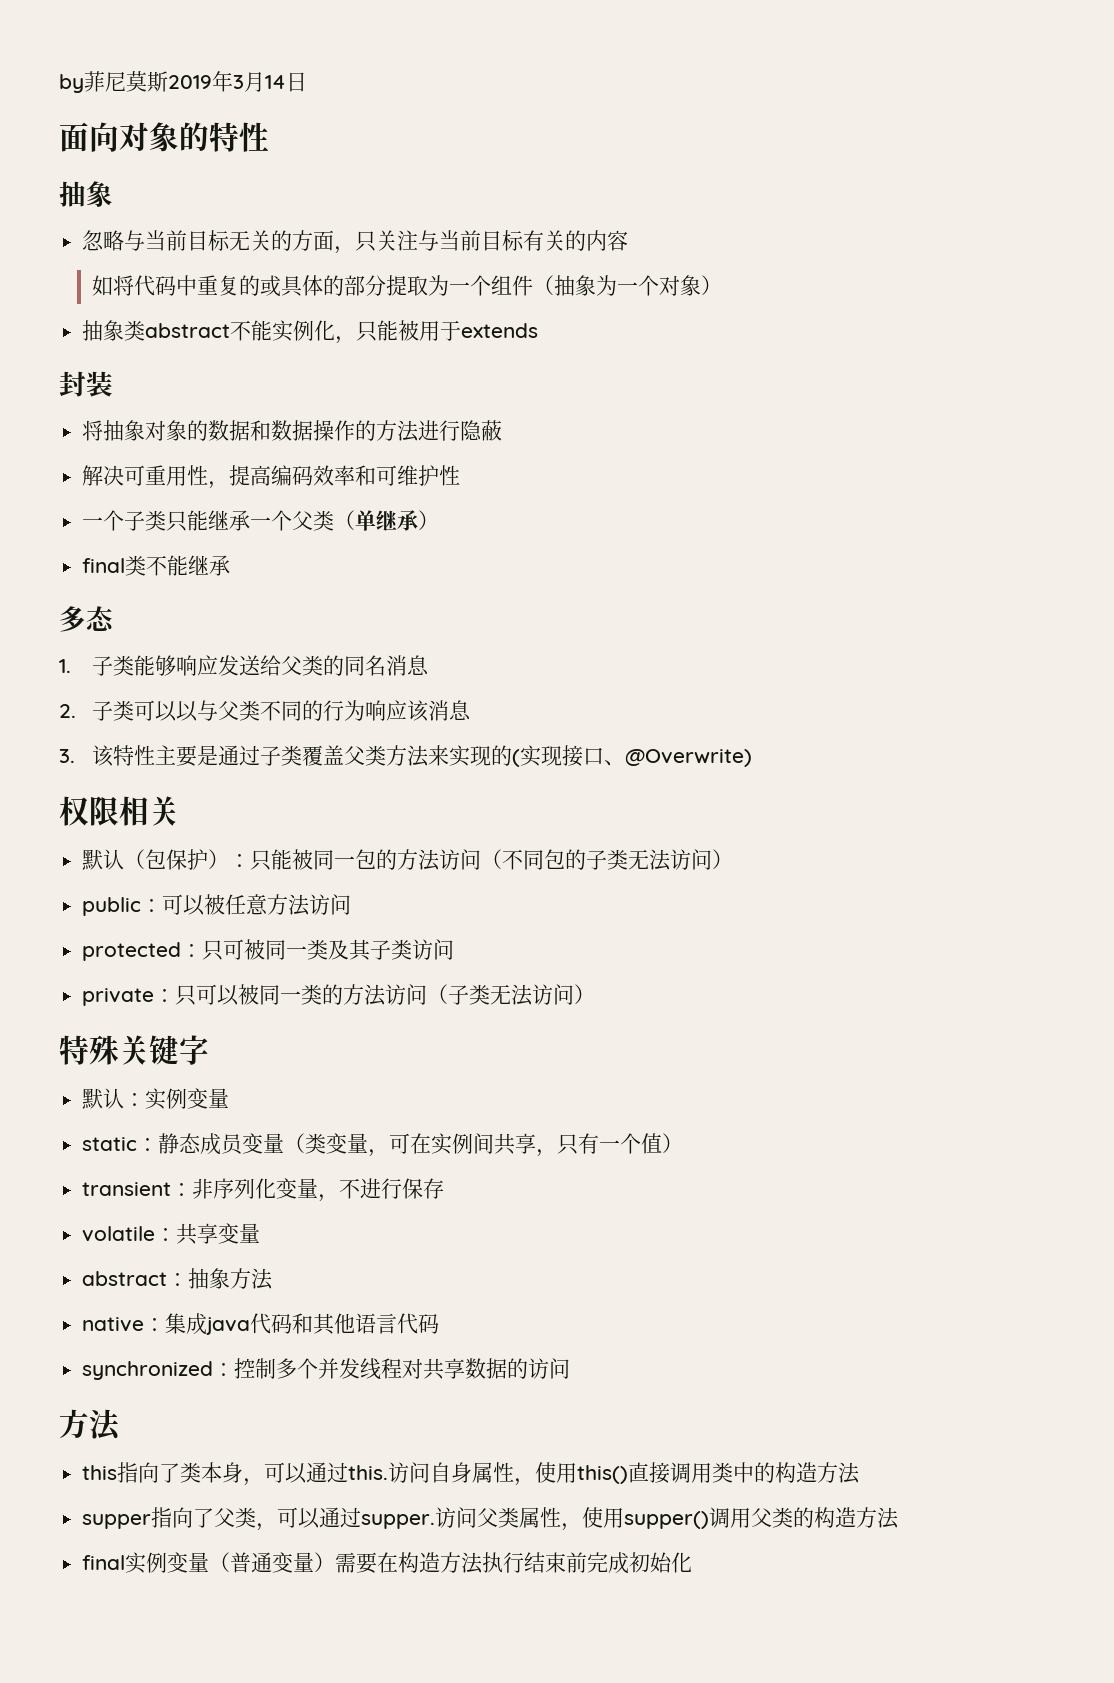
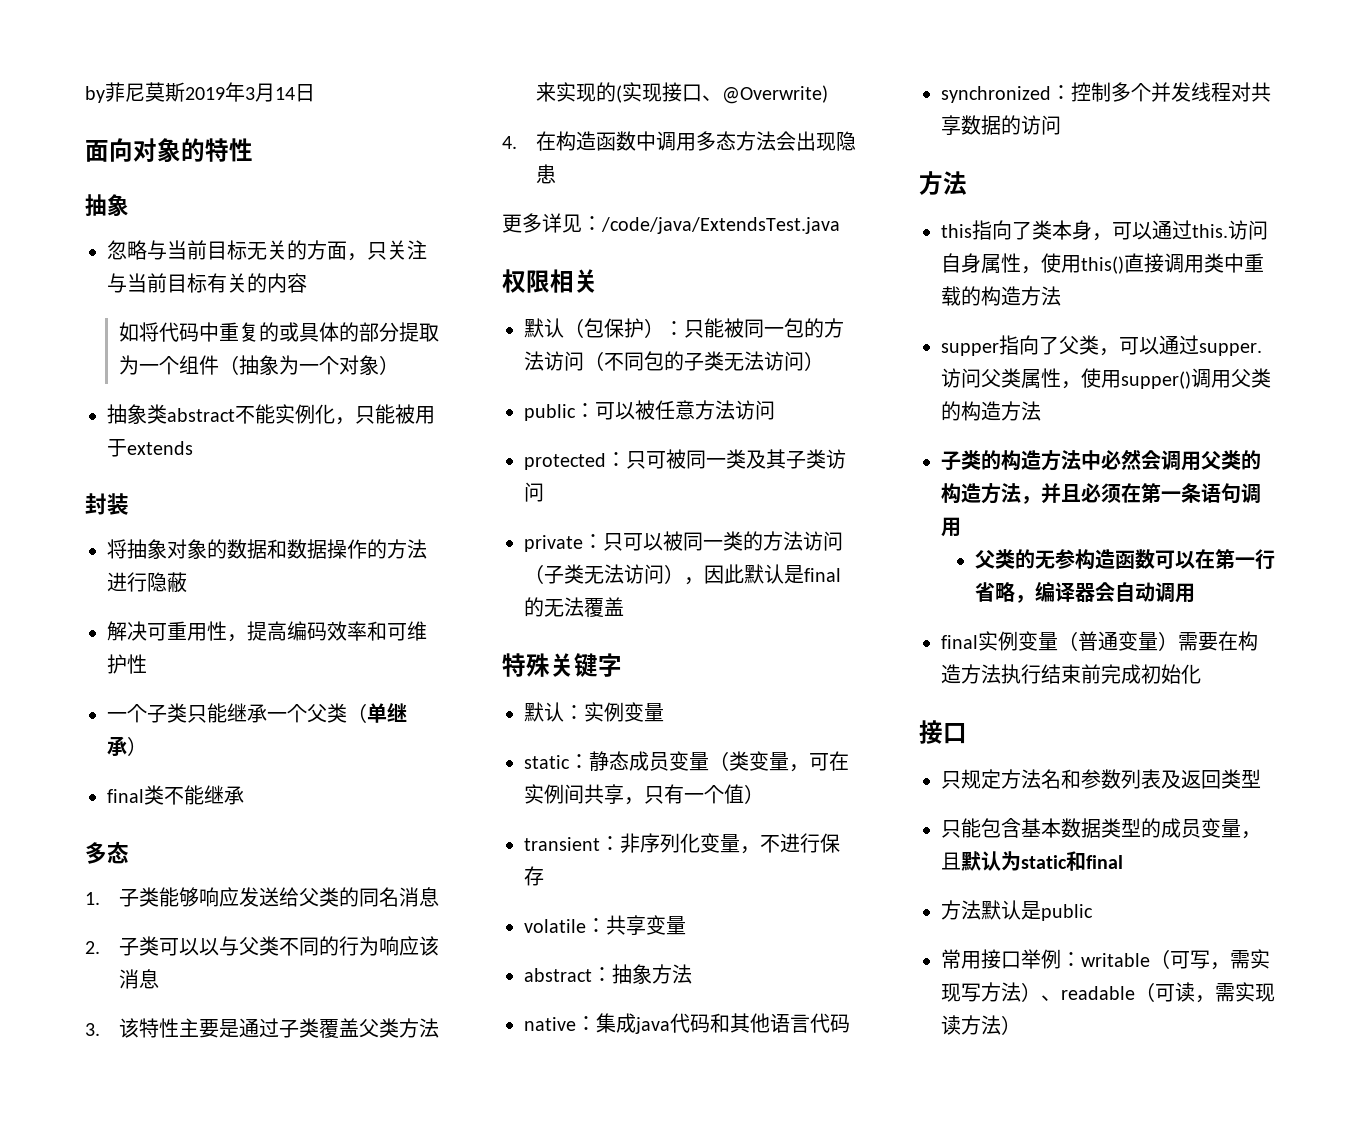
(753, 758) none -> [502,131,856,151] [535,164,556,184] [502,213,840,234] // 4.在构造函数中调用多态方法会出现隐患 // 更多详见：/code/java/ExtendsTest.java
(596, 994) none -> [684,564,841,585] [524,597,624,617] ，因此默认是final的无法覆盖
(755, 1472) none -> [1244,253,1264,272] [941,286,961,306] 重载
(900, 1518) none -> [941,449,1261,471] [941,483,1261,504] [941,517,961,537] [974,549,1275,570] [974,581,1195,603] // 子类的构造方法中必然会调用父类的构造方法，并且必须在第一条语句调用 // 父类的无参构造函数可以在第一行省略，编译器会自动调用
(693, 1562) none -> [919,720,967,744] [941,769,1261,789] [941,818,1261,839] [941,851,1123,871] [941,900,1093,921] [941,949,1270,970] [941,982,1275,1003] [941,1015,1021,1035] // 接口 // 只规定方法名和参数列表及返回类型 // 只能包含基本数据类型的成员变量，且默认为static和final // 方法默认是public // 常用接口举例：writable（可写，需实现写方法）、readable（可读，需实现读方法）

